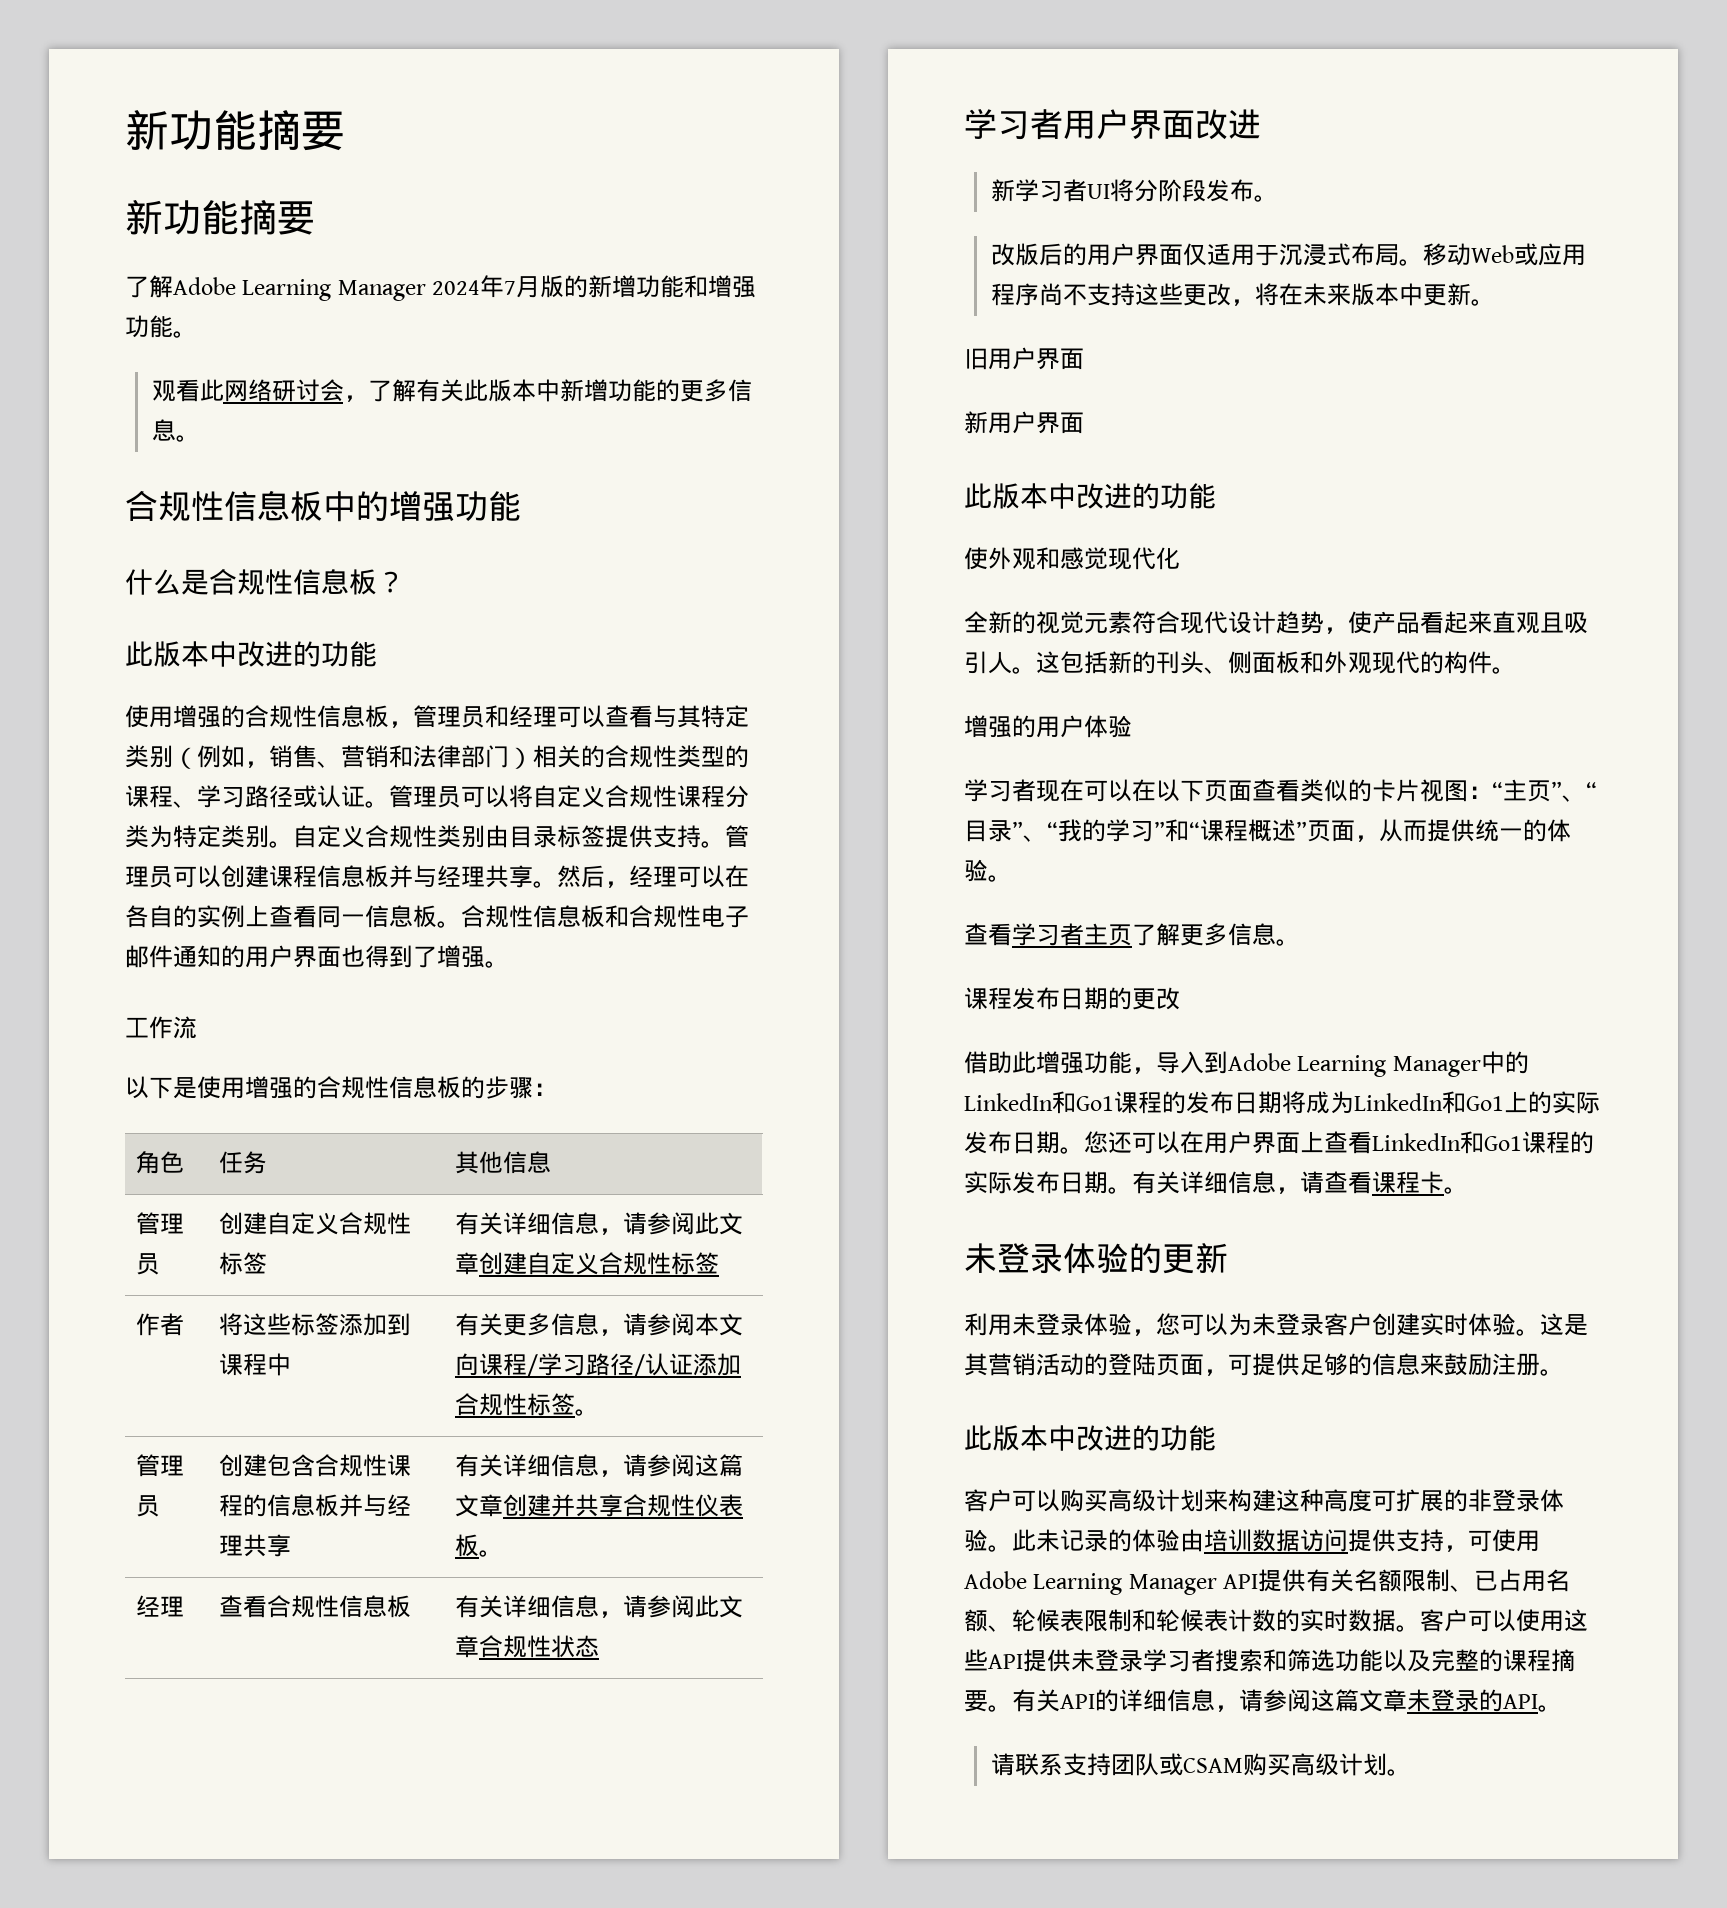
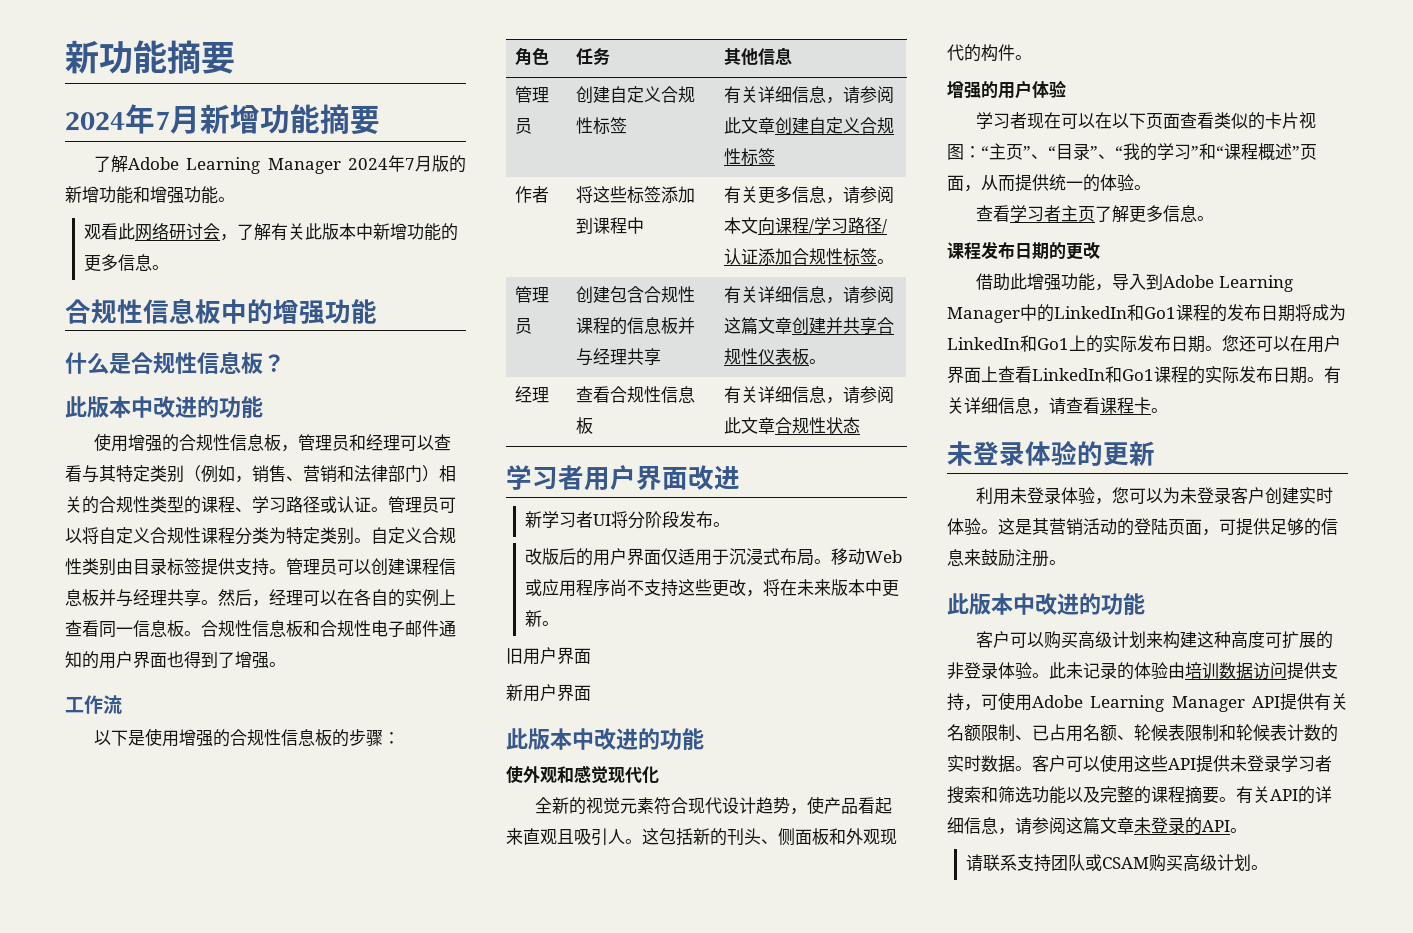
[125,110,345,151] [125,199,163,235] 新功能摘要 // 新 -> [65,40,235,74] [65,104,260,134] 新功能摘要 // 2024年7月新增

